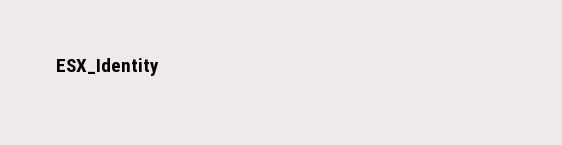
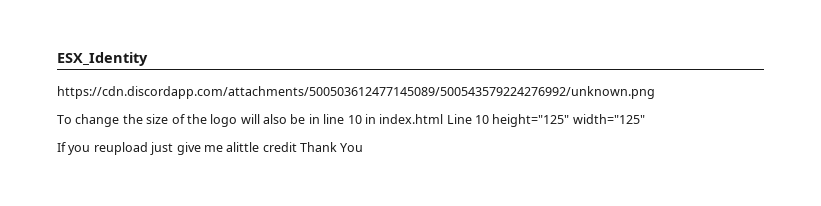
(159, 67) none -> [57,86,655,99] [57,114,645,127] [57,142,364,155] // https://cdn.discordapp.com/attachments/500503612477145089/500543579224276992/unknown.png // To change the size of the logo will also be in line 10 in index.html Line 10 height="125" width="125" // If you reupload just give me alittle credit Thank You

